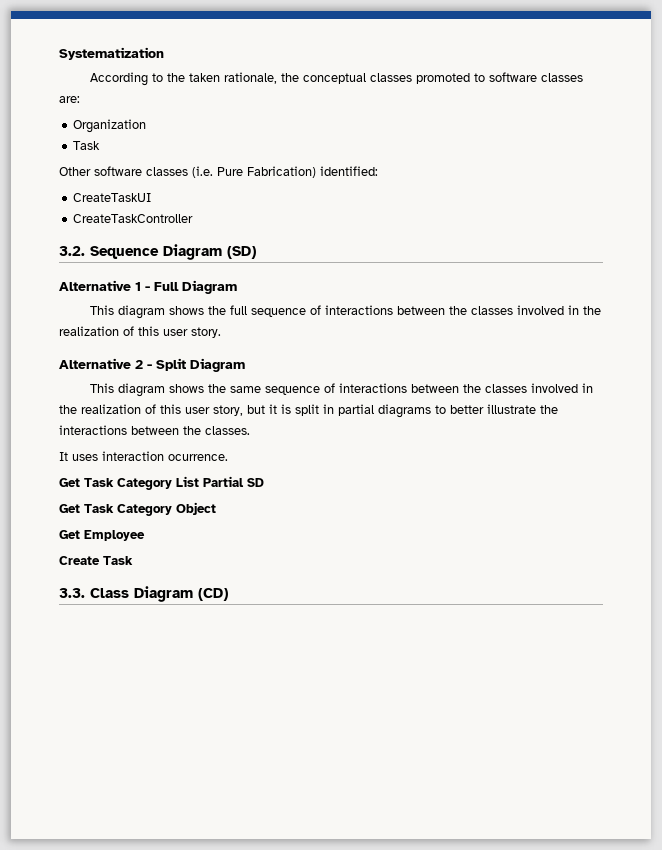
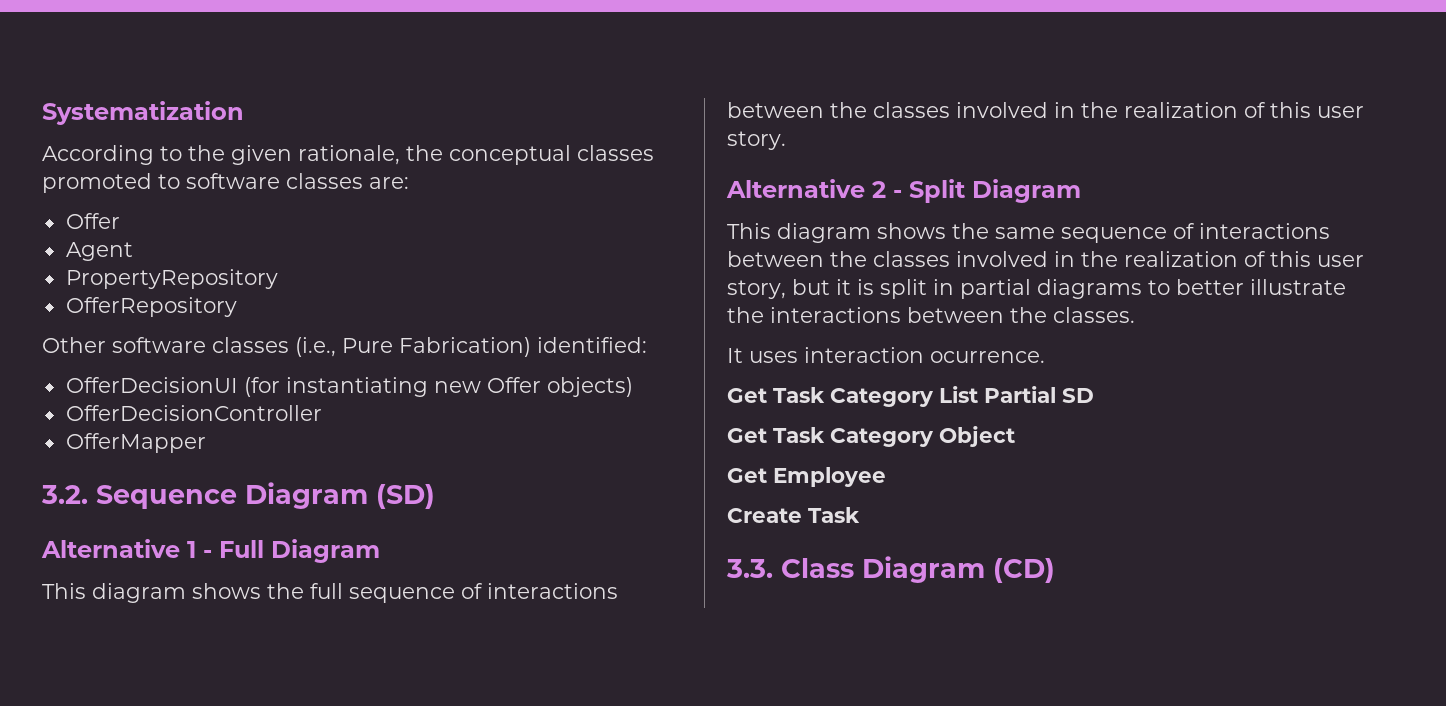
[189,73,221,82] taken -> [231,145,292,165] given
[73,119,147,133] [73,141,101,150] Organization // Task -> [65,213,120,229] [65,242,133,261] [65,269,278,289] [65,297,237,317] Offer // Agent // PropertyRepository // OfferRepository
[192,166,213,178] (i.e. -> [295,337,336,357] (i.e.,
[73,193,152,202] [73,214,194,223] CreateTaskUI // CreateTaskController -> [65,377,633,397] [65,405,322,421] [65,433,206,453] OfferDecisionUI (for instantiating new Offer objects) // OfferDecisionController // OfferMapper

